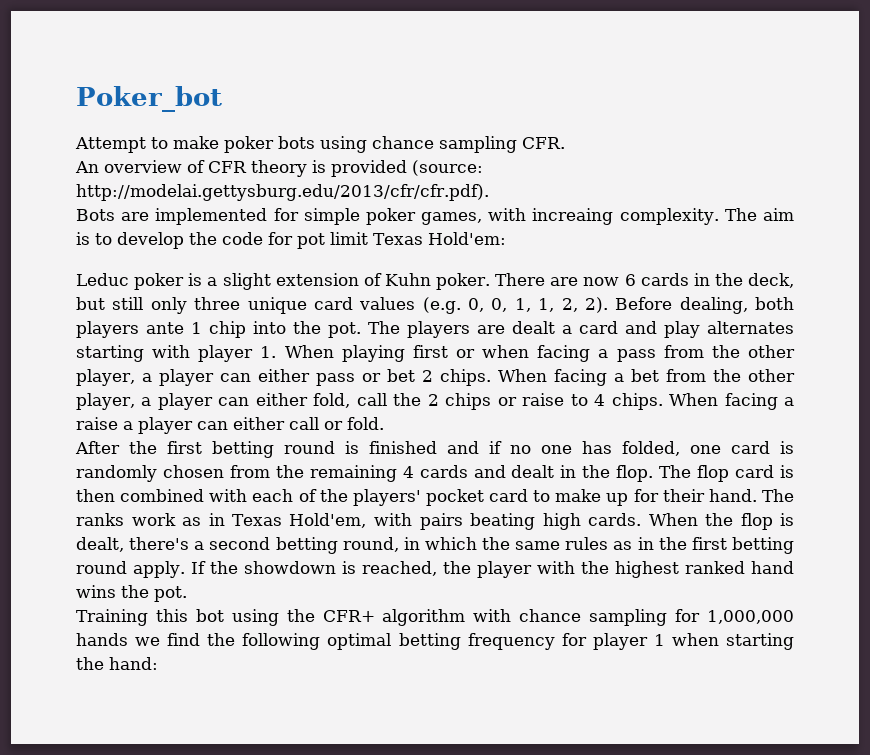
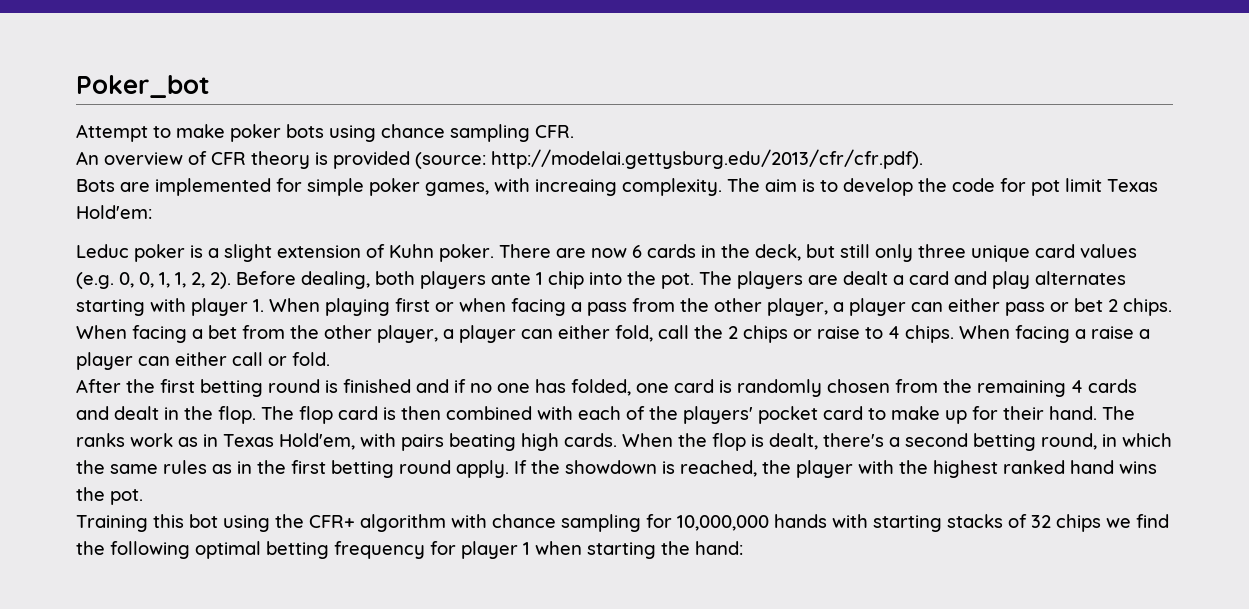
[707,610,794,624] [76,633,128,646] 1,000,000 hands -> [677,514,1101,532] 10,000,000 hands with starting stacks of 32 chips

